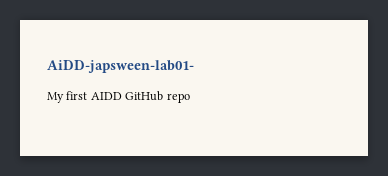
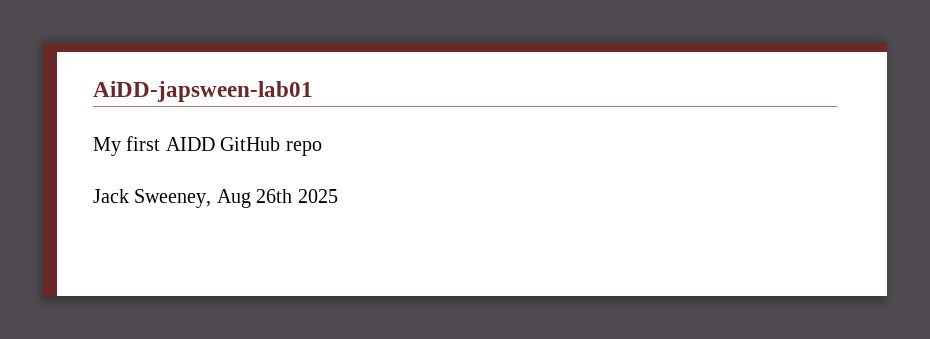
[47,60,194,73] AiDD-japsween-lab01- -> [93,81,313,102] AiDD-japsween-lab01
(190, 98) none -> [93,189,338,208] // Jack Sweeney, Aug 26th 2025

